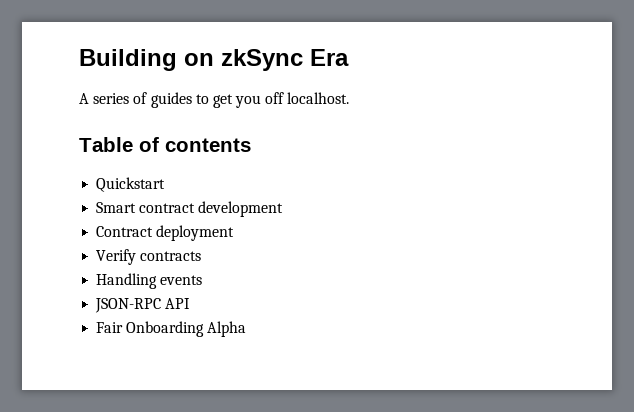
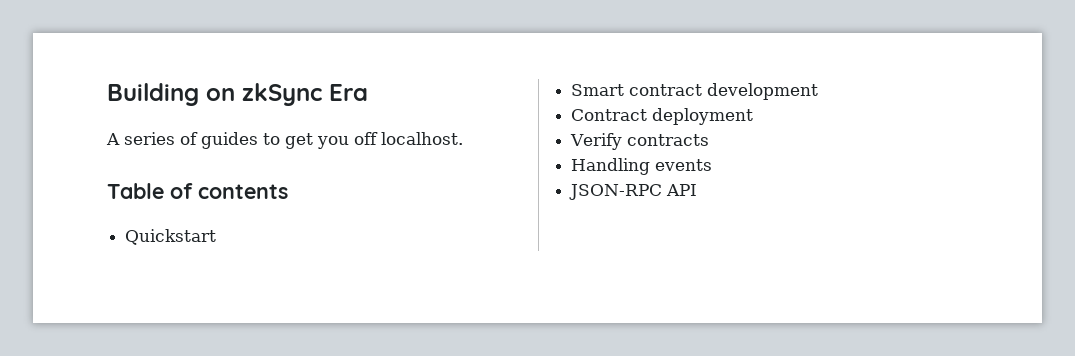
[96,321,247,337] // Fair Onboarding Alpha -> (698, 190) none

